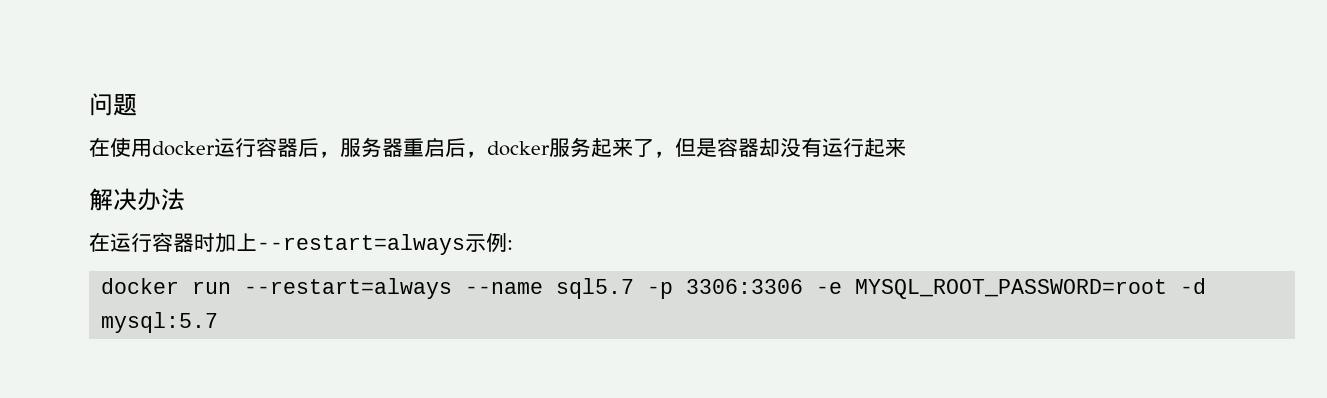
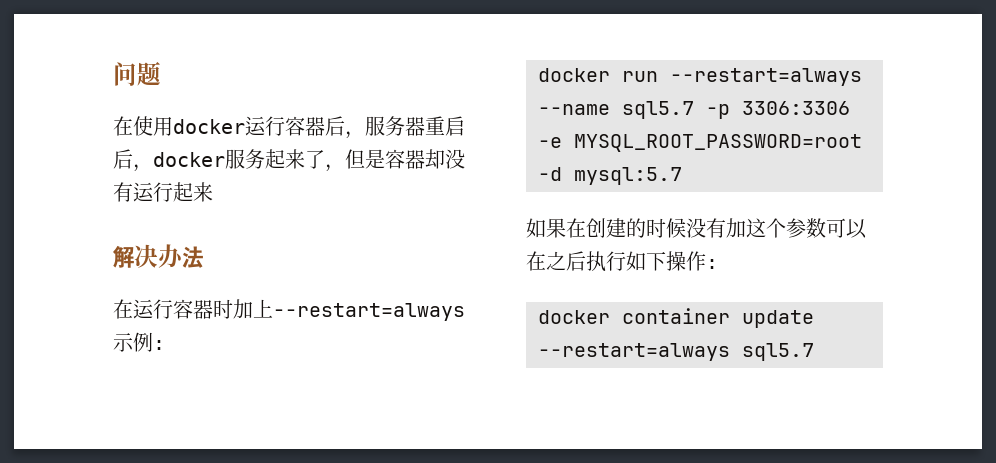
(219, 322) none -> [526,218,867,239] [526,251,718,272] [538,308,814,328] [538,343,814,361] // 如果在创建的时候没有加这个参数可以在之后执行如下操作: // docker container update --restart=always sql5.7

